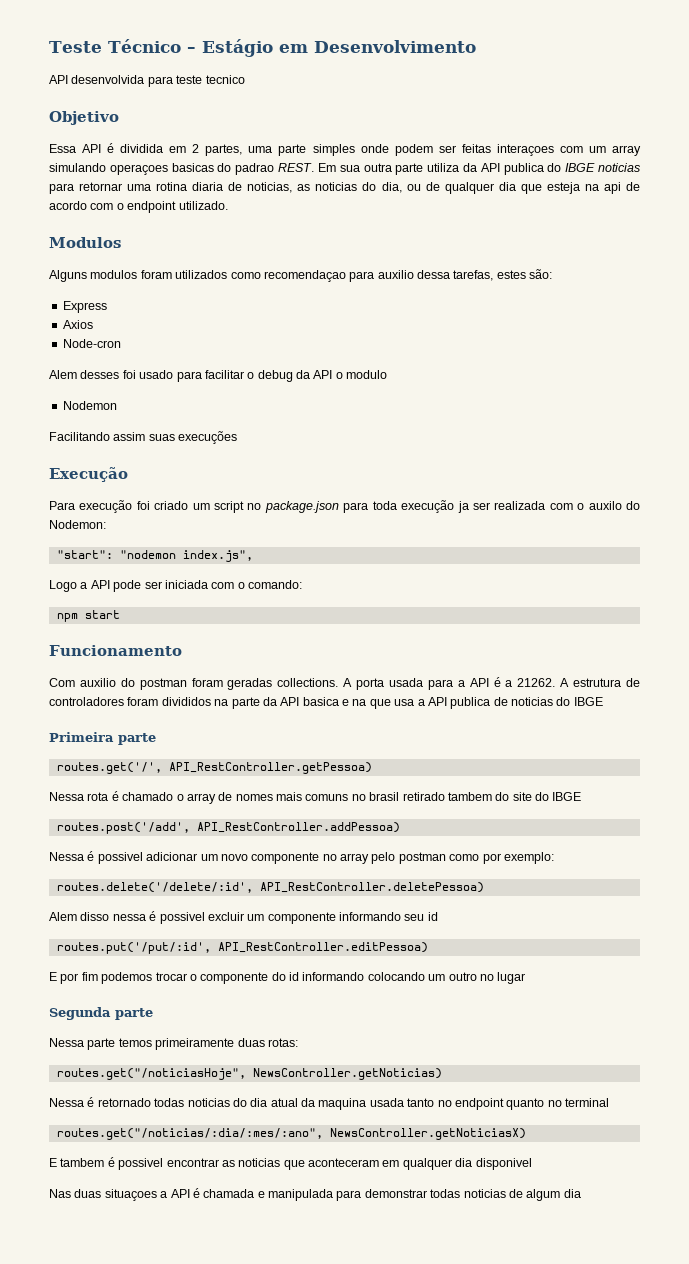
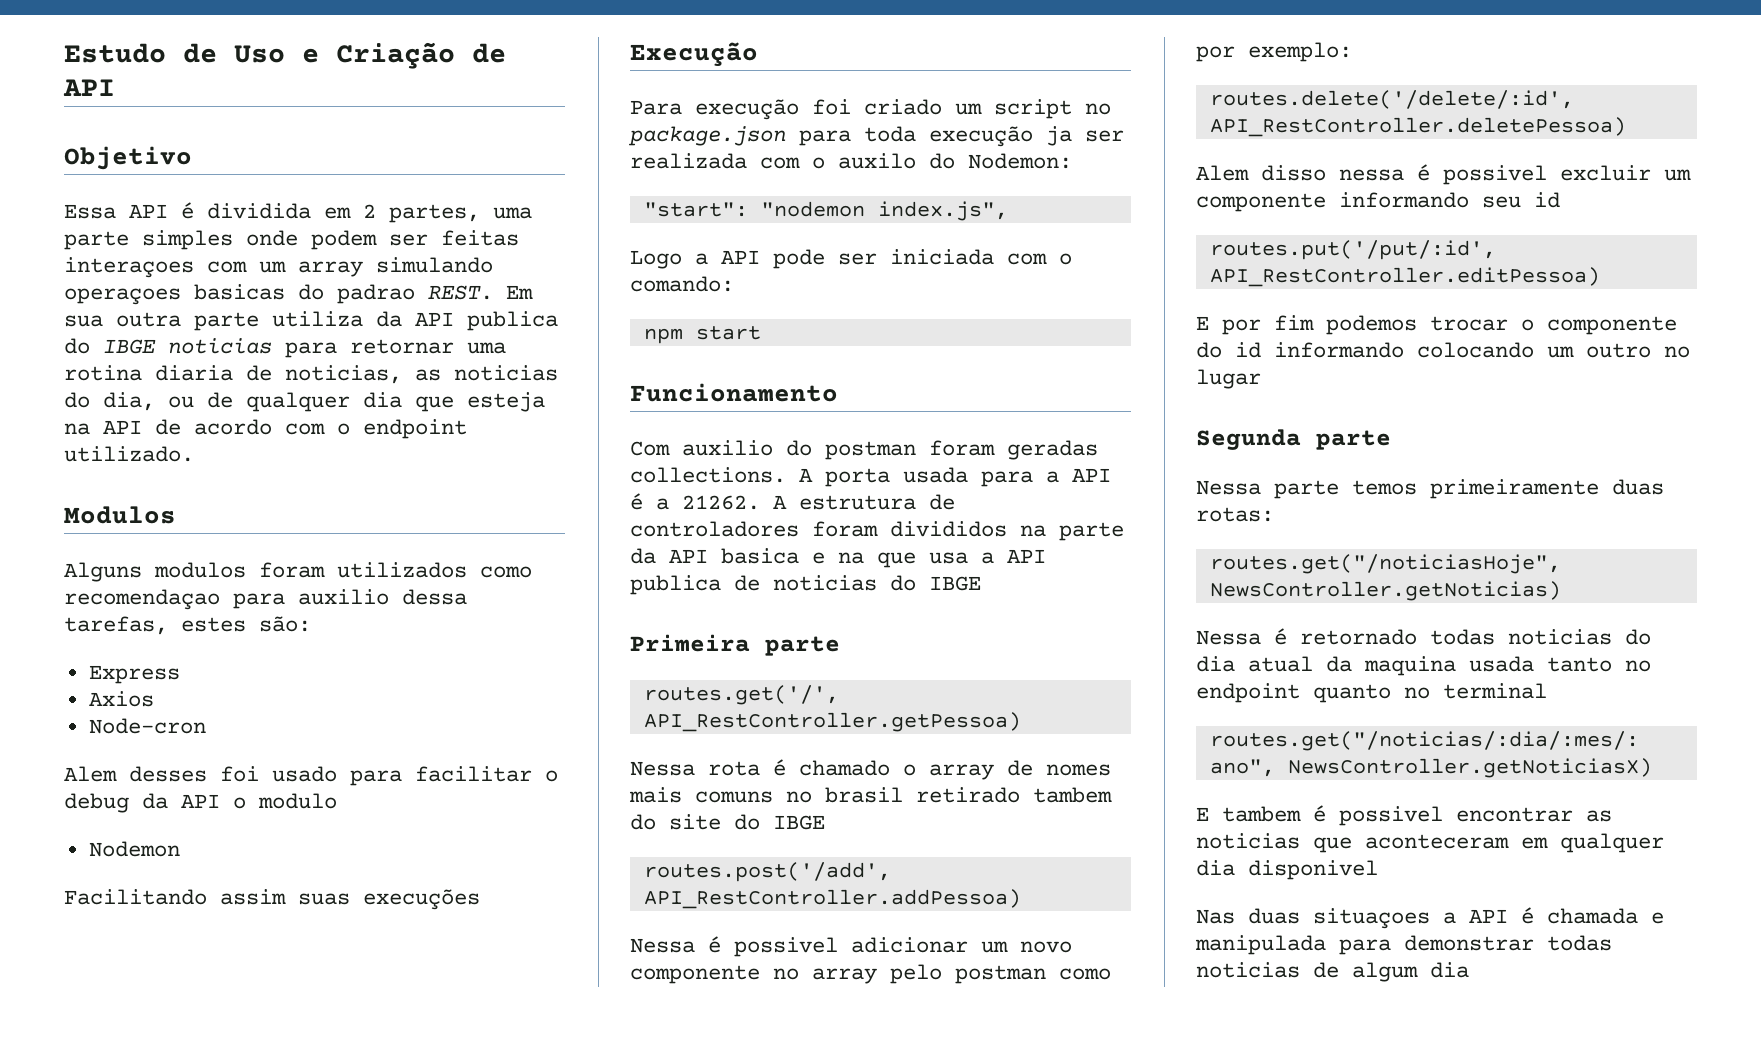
[49,39,476,57] [49,75,245,87] Teste Técnico – Estágio em Desenvolvimento // API desenvolvida para teste tecnico -> [64,42,506,69] [63,79,115,96] Estudo de Uso e Criação de API
[603,182,621,194] api -> [103,420,142,434] API

